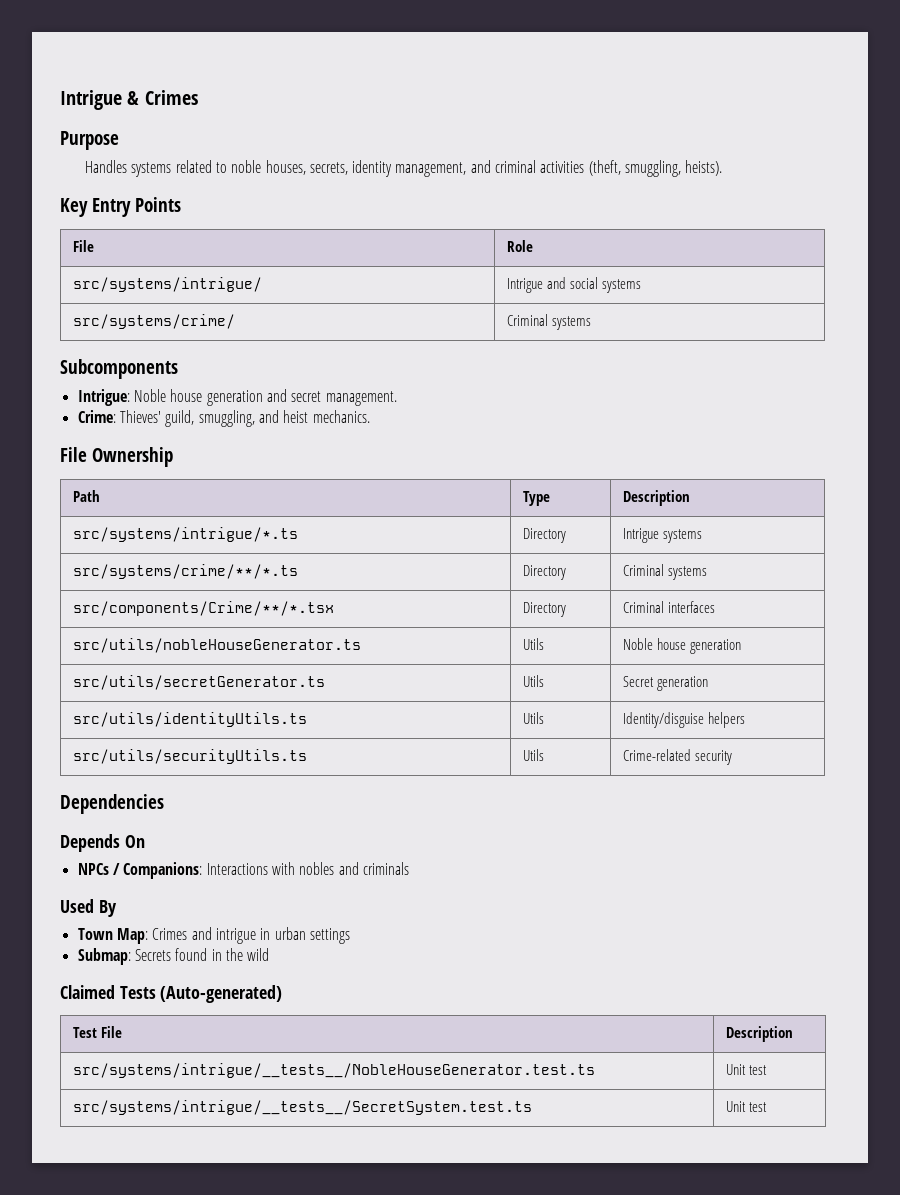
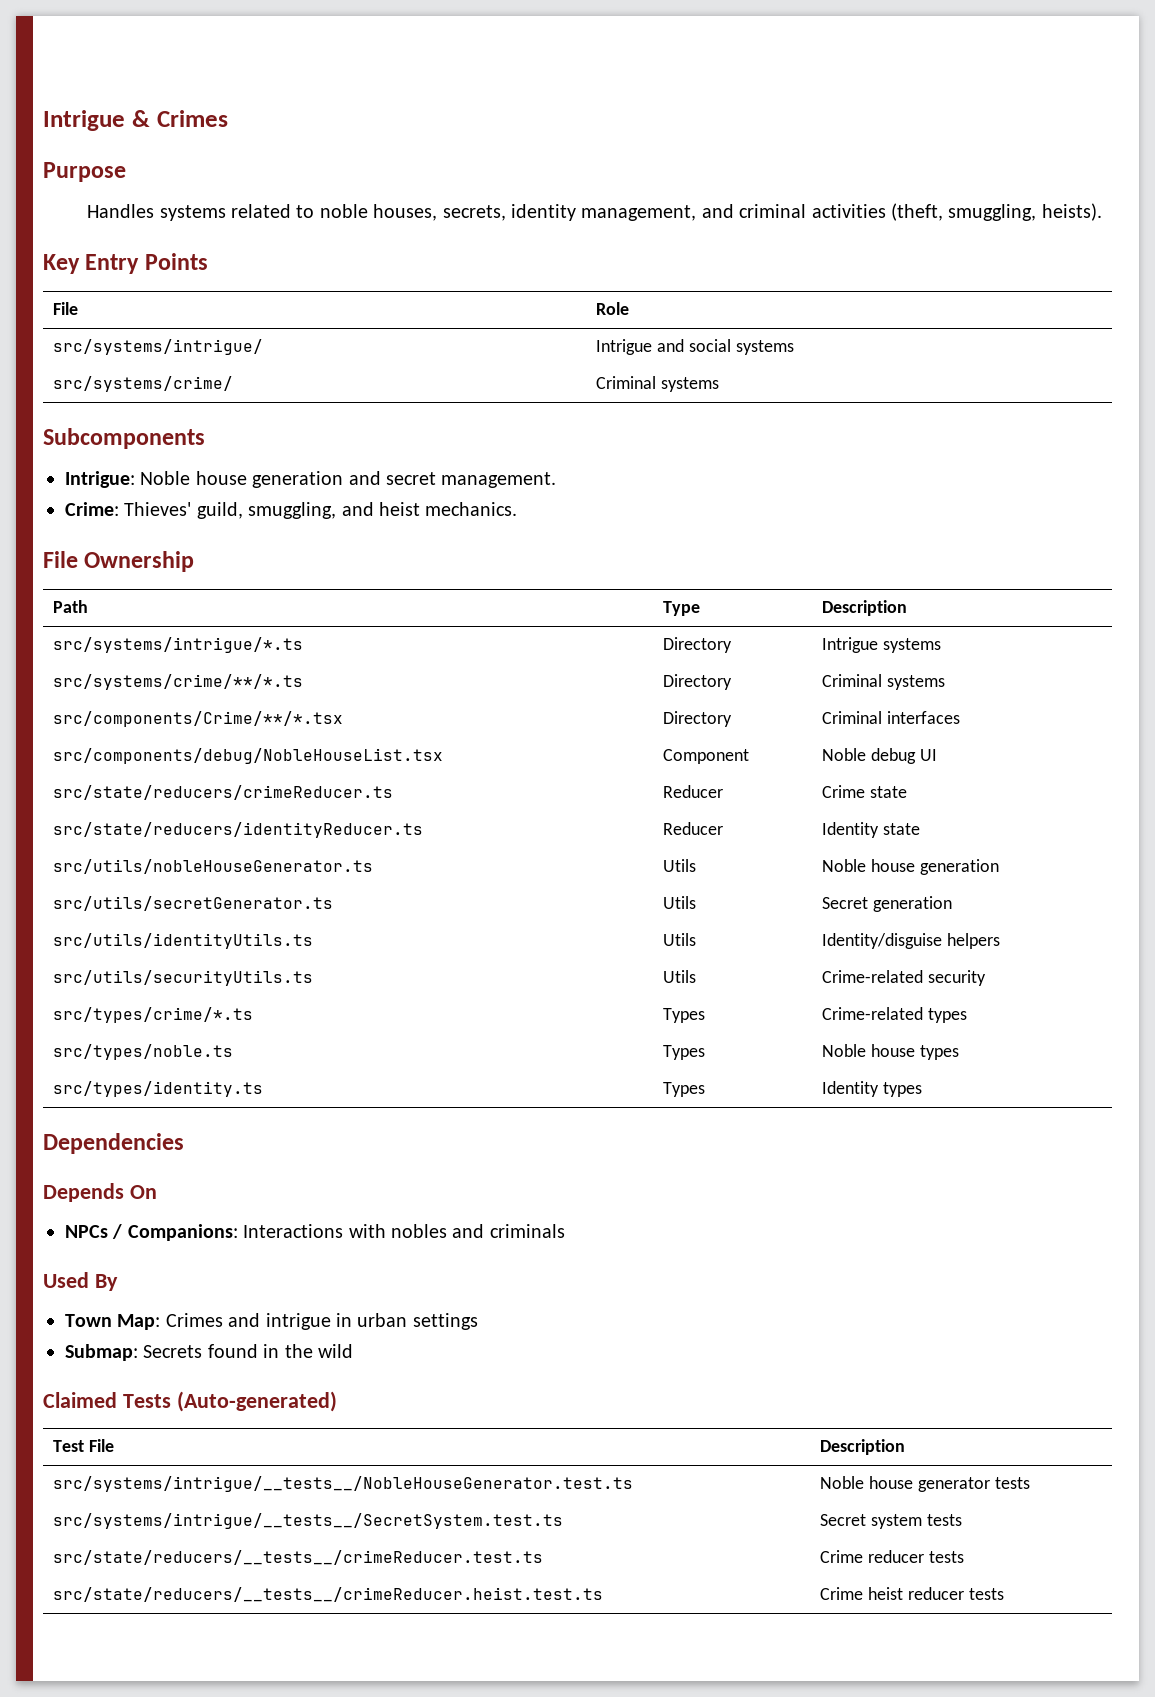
(715, 607) none -> [53,748,444,764] [663,749,750,764] [822,748,938,764] [53,785,394,800] [663,785,724,798] [822,785,908,798] [53,822,424,838] [663,822,724,835] [822,822,921,838] // src/components/debug/NobleHouseList.tsx | Component | Noble debug UI // src/state/reducers/crimeReducer.ts | Reducer | Crime state // src/state/reducers/identityReducer.ts | Reducer | Identity state
(732, 757) none -> [53,1007,254,1023] [663,1008,706,1023] [822,1007,968,1023] [53,1044,234,1060] [663,1045,706,1060] [822,1044,960,1060] [53,1081,264,1097] [663,1082,706,1097] [822,1081,923,1097] // src/types/crime/*.ts | Types | Crime-related types // src/types/noble.ts | Types | Noble house types // src/types/identity.ts | Types | Identity types
[725,1064,767,1075] [72,1100,532,1115] [725,1101,767,1112] Unit test // src/systems/intrigue/__tests__/SecretSystem.test.ts | Unit test -> [820,1476,1030,1492] [53,1513,564,1529] [820,1514,963,1529] [53,1550,544,1565] [820,1550,965,1563] [53,1587,604,1602] [820,1587,1004,1600] Noble house generator tests // src/systems/intrigue/__tests__/SecretSystem.test.ts | Secret system tests // src/state/reducers/__tests__/crimeReducer.test.ts | Crime reducer tests // src/state/reducers/__tests__/crimeReducer.heist.test.ts | Crime heist reducer tests

